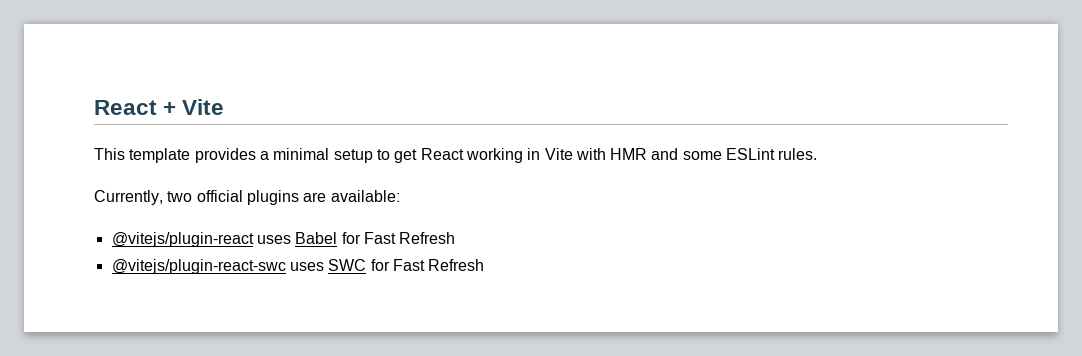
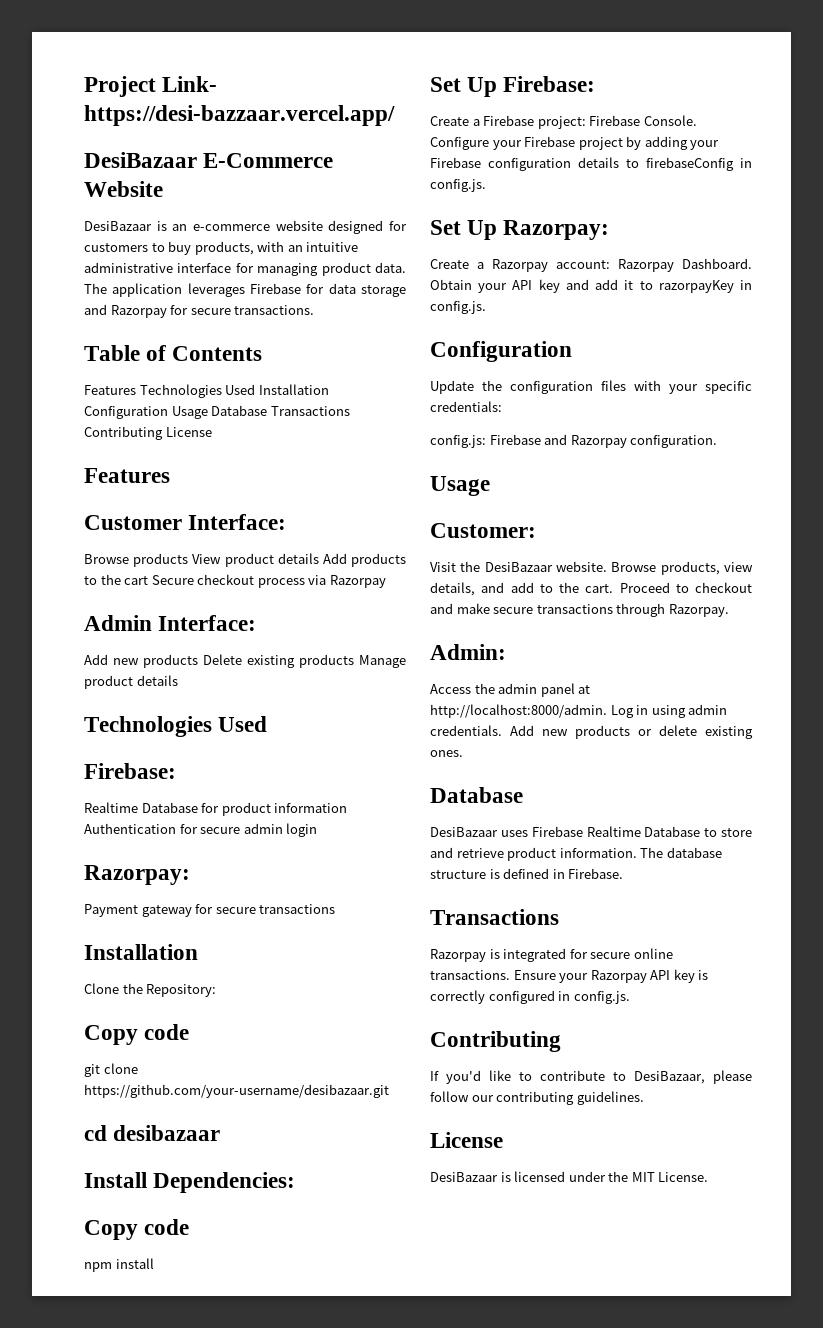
[94,99,225,115] [94,148,818,163] [94,190,400,205] [111,232,456,247] [111,259,485,274] React + Vite // This template provides a minimal setup to get React working in Vite with HMR and some ESLint rules. // Currently, two official plugins are available: // @vitejs/plugin-react uses Babel for Fast Refresh // @vitejs/plugin-react-swc uses SWC for Fast Refresh -> [84,76,218,97] [84,105,395,126] [84,152,334,168] [84,181,163,197] [84,220,407,234] [84,241,359,255] [84,262,406,276] [84,283,406,297] [84,304,315,318] [84,345,263,361] [84,384,329,398] [84,405,350,419] [84,426,212,440] [84,468,170,483] [84,514,287,530] [84,553,406,567] [84,574,386,588] [84,615,257,631] [84,654,406,668] [84,675,178,689] [84,716,268,737] [84,763,176,779] [84,802,348,816] [84,823,318,837] [84,865,190,885] [84,904,336,917] [84,944,198,960] [84,983,217,997] [84,1024,190,1045] [84,1063,138,1077] [84,1084,389,1098] [84,1125,221,1141] [84,1172,296,1193] [84,1219,190,1240] [84,1258,154,1272] [430,76,596,97] [430,115,697,129] [430,136,720,150] [430,157,752,171] [430,179,486,192] [430,220,610,240] [430,258,752,272] [430,279,752,293] [430,301,486,314] [430,341,572,362] [430,380,752,394] [430,401,502,412] [430,434,718,448] [430,476,490,496] [430,523,536,538] [430,561,753,575] [430,582,752,596] [430,603,729,617] [430,644,506,660] [430,683,591,697] [430,704,728,718] [430,725,753,739] [430,750,463,757] [430,787,523,803] [430,826,752,837] [430,847,722,861] [430,868,624,879] [430,909,559,925] [430,948,673,962] [430,969,709,983] [430,990,630,1004] [430,1031,561,1052] [430,1070,752,1084] [430,1091,644,1105] [430,1132,503,1148] [430,1171,709,1182] Project Link- https://desi-bazzaar.vercel.app/ // DesiBazaar E-Commerce Website // DesiBazaar is an e-commerce website designed for customers to buy products, with an intuitive administrative interface for managing product data. The application leverages Firebase for data storage and Razorpay for secure transactions. // Table of Contents // Features Technologies Used Installation Configuration Usage Database Transactions Contributing License // Features // Customer Interface: // Browse products View product details Add products to the cart Secure checkout process via Razorpay // Admin Interface: // Add new products Delete existing products Manage product details // Technologies Used // Firebase: // Realtime Database for product information Authentication for secure admin login // Razorpay: // Payment gateway for secure transactions // Installation // Clone the Repository: // Copy code // git clone https://github.com/your-username/desibazaar.git // cd desibazaar // Install Dependencies: // Copy code // npm install // Set Up Firebase: // Create a Firebase project: Firebase Console. Configure your Firebase project by adding your Firebase configuration details to firebaseConfig in config.js. // Set Up Razorpay: // Create a Razorpay account: Razorpay Dashboard. Obtain your API key and add it to razorpayKey in config.js. // Configuration // Update the configuration files with your specific credentials: // config.js: Firebase and Razorpay configuration. // Usage // Customer: // Visit the DesiBazaar website. Browse products, view details, and add to the cart. Proceed to checkout and make secure transactions through Razorpay. // Admin: // Access the admin panel at http://localhost:8000/admin. Log in using admin credentials. Add new products or delete existing ones. // Database // DesiBazaar uses Firebase Realtime Database to store and retrieve product information. The database structure is defined in Firebase. // Transactions // Razorpay is integrated for secure online transactions. Ensure your Razorpay API key is correctly configured in config.js. // Contributing // If you'd like to contribute to DesiBazaar, please follow our contributing guidelines. // License // DesiBazaar is licensed under the MIT License.

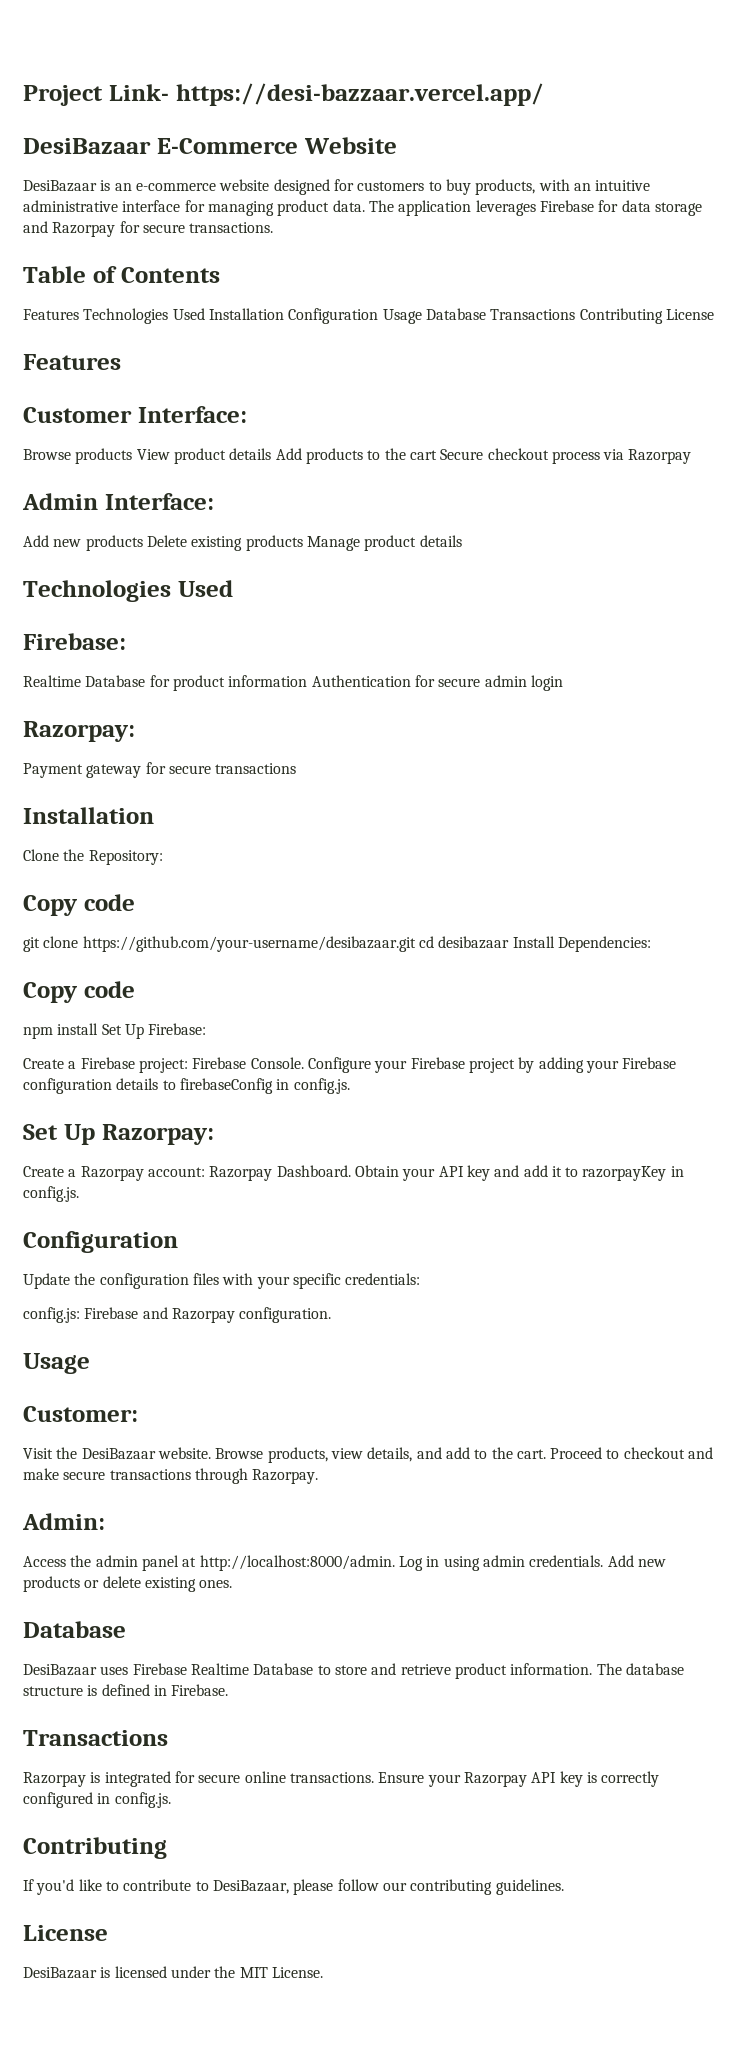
(389, 1091) // -> (416, 944) none
(221, 1133) // -> (510, 942) none
(154, 1263) // -> (99, 1029) none

